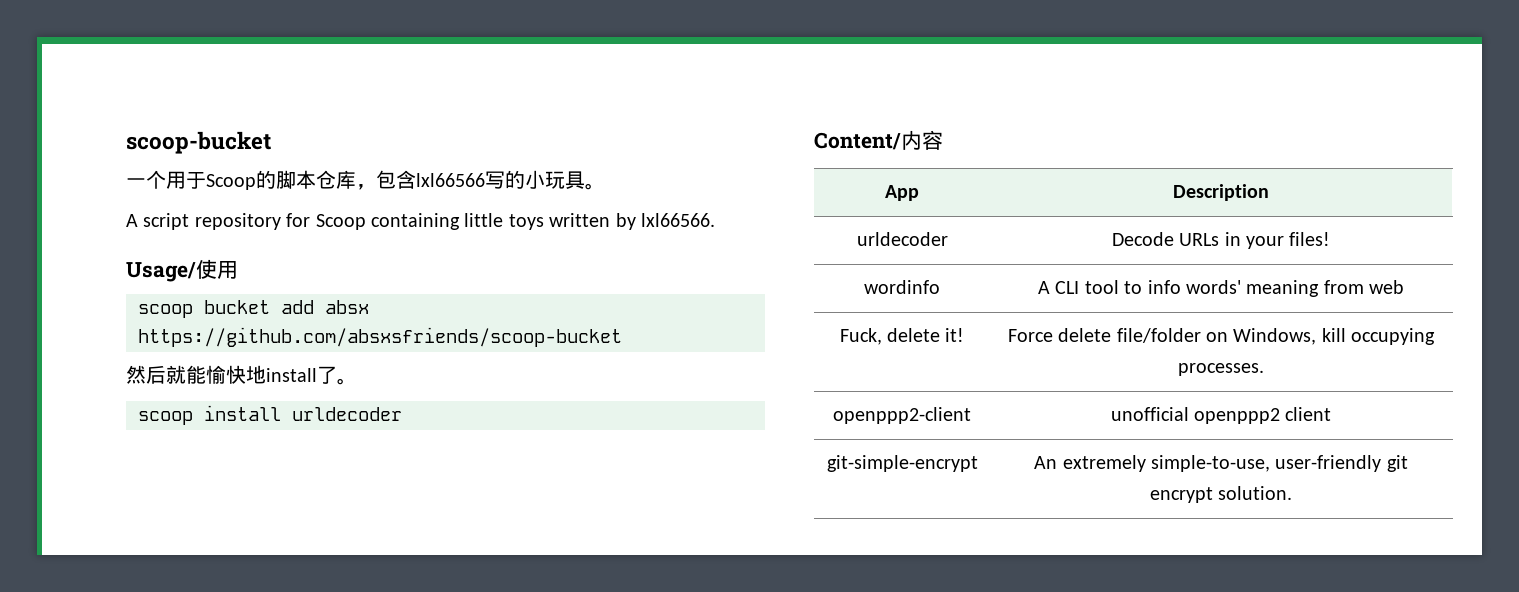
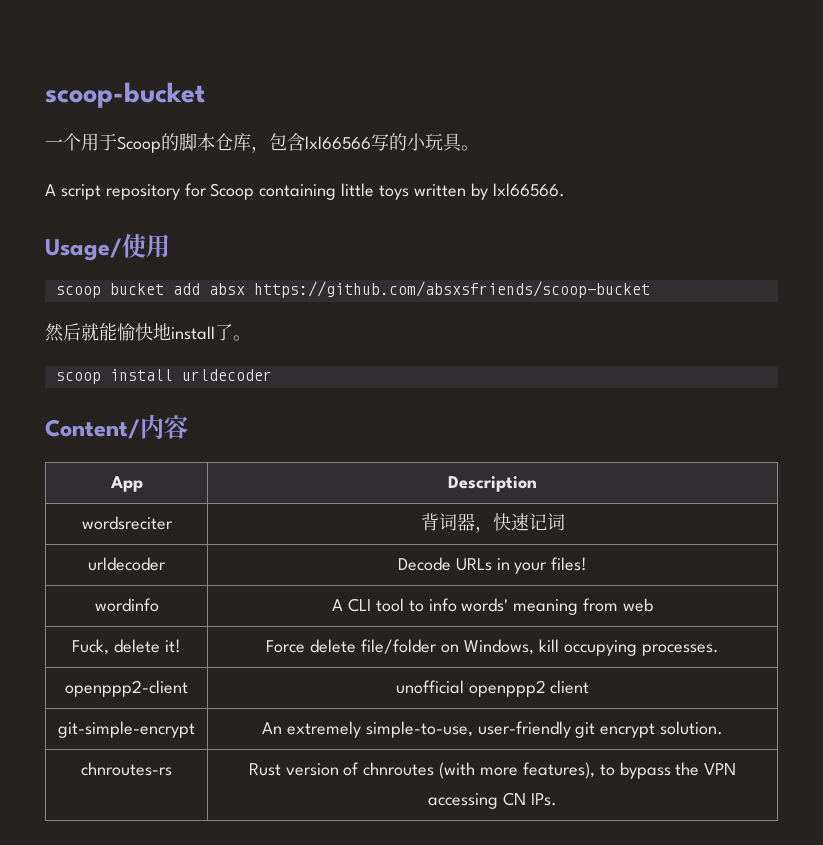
(1269, 192) none -> [81,516,173,530] [420,513,565,533] // wordsreciter | 背词器，快速记词
(1293, 493) none -> [81,762,172,776] [248,762,737,779] [428,792,557,809] // chnroutes-rs | Rust version of chnroutes (with more features), to bypass the VPN accessing CN IPs.

